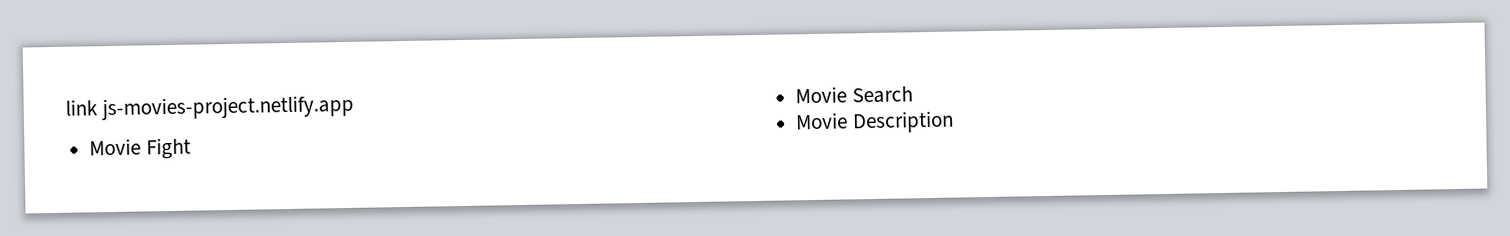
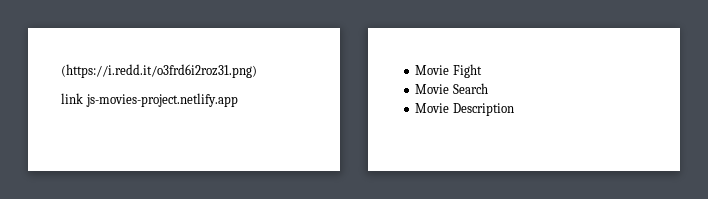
(65, 107) none -> [61,64,257,78] (https://i.redd.it/o3frd6i2roz31.png) //

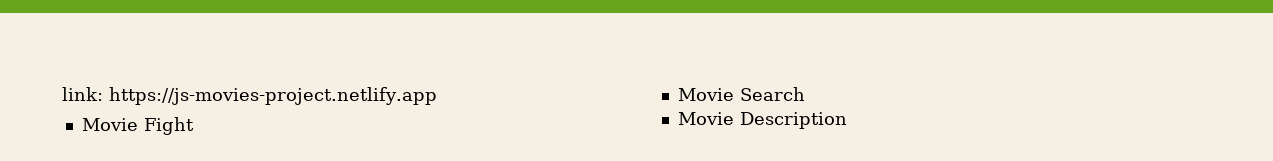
[61,64,257,78] [61,93,238,107] (https://i.redd.it/o3frd6i2roz31.png) // link js-movies-project.netlify.app -> [62,87,437,105] link: https://js-movies-project.netlify.app

